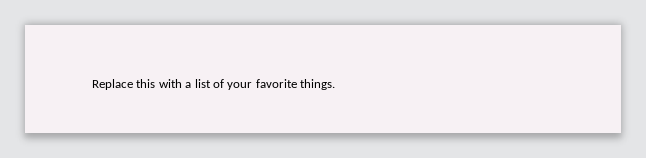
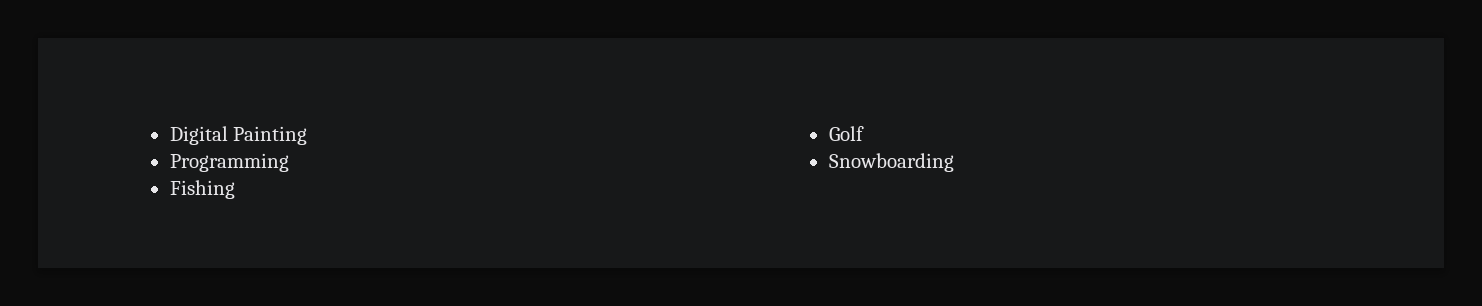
[92,79,335,90] Replace this with a list of your favorite things. -> [169,126,308,145] [169,153,289,172] [169,180,235,199] [828,126,864,141] [828,153,954,172] Digital Painting // Programming // Fishing // Golf // Snowboarding

